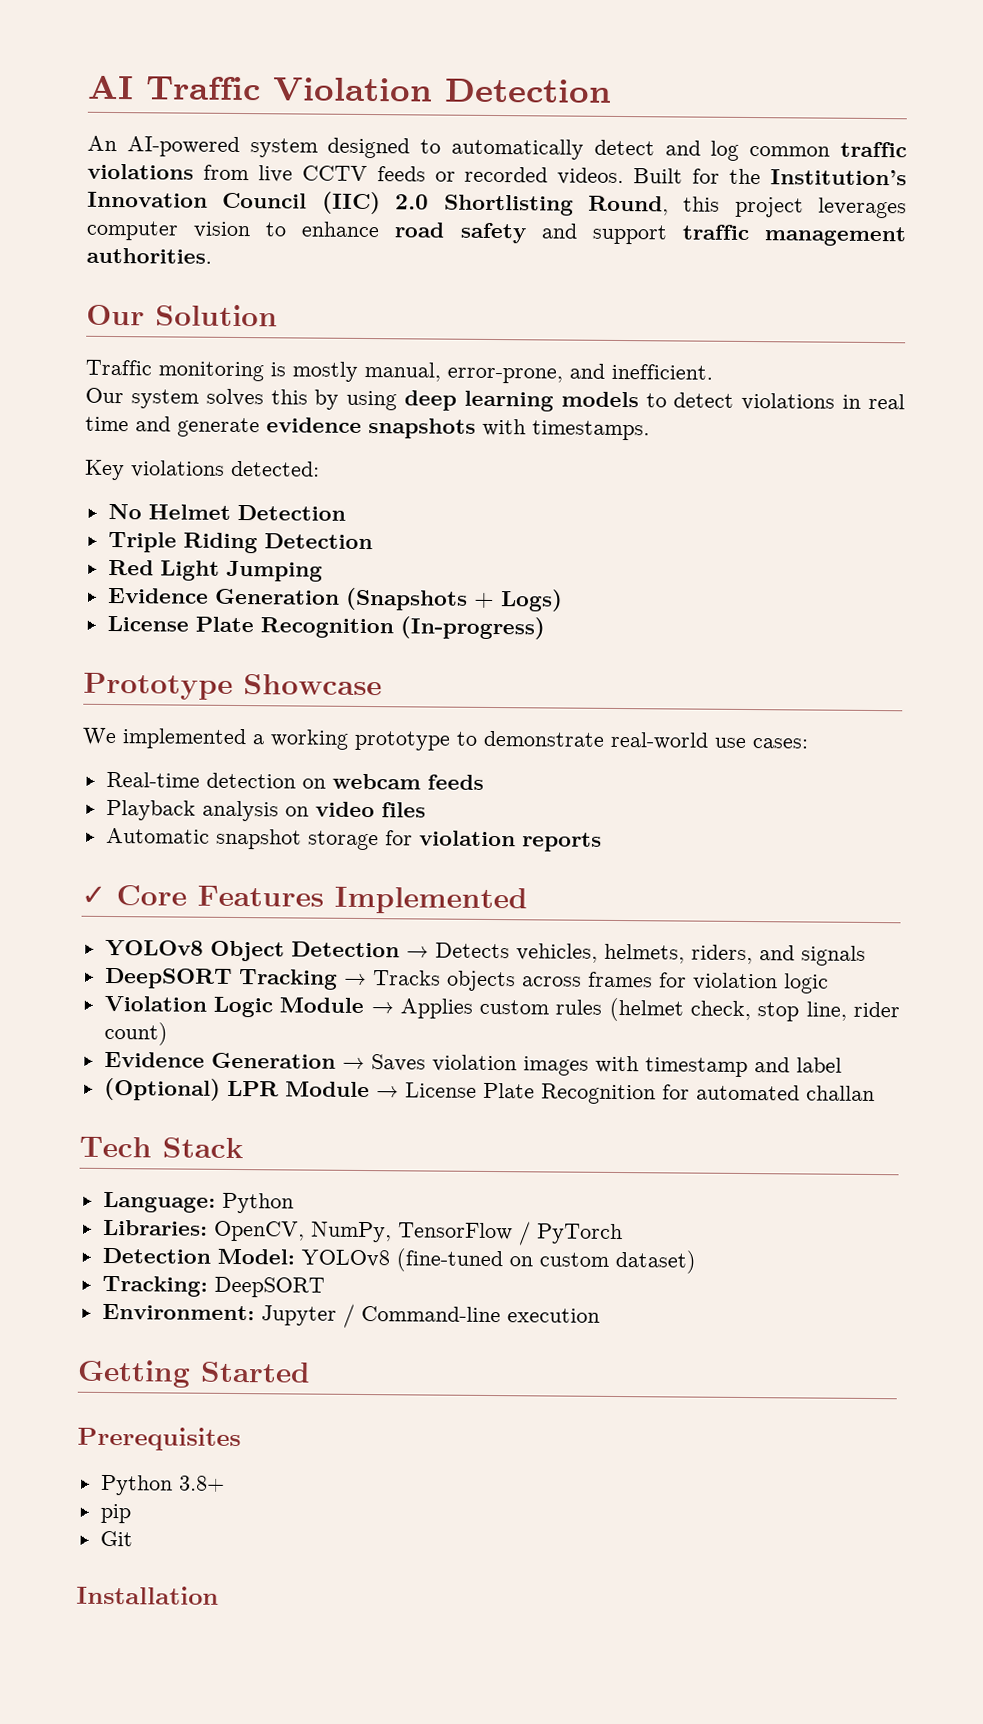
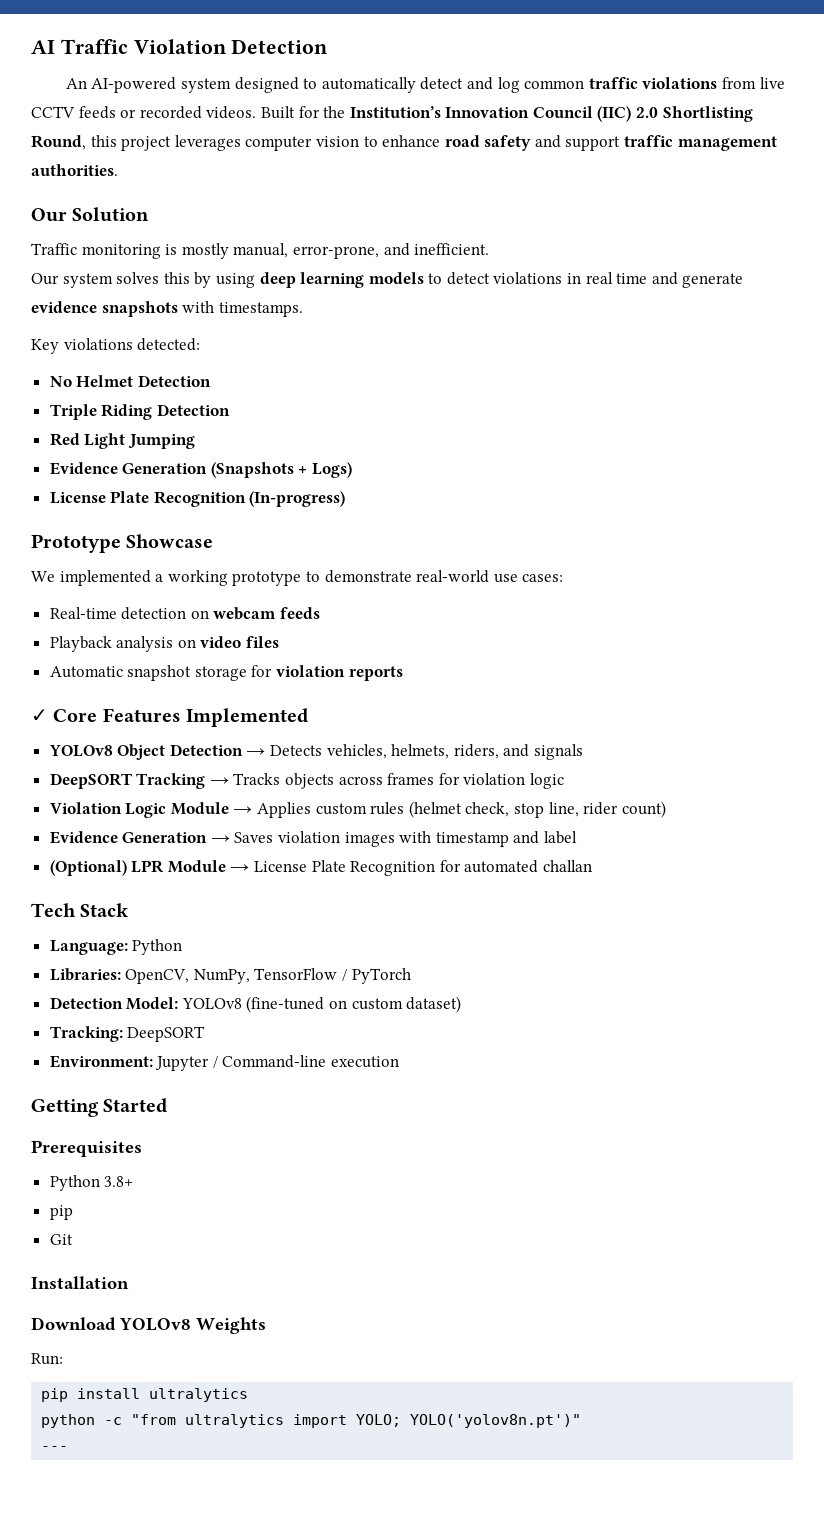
(219, 1595) none -> [31,1317,266,1334] [31,1353,63,1365] [41,1388,249,1402] [41,1414,582,1428] [41,1446,69,1451] // Download YOLOv8 Weights // Run: // pip install ultralytics // python -c "from ultralytics import YOLO; YOLO('yolov8n.pt')" // ---

